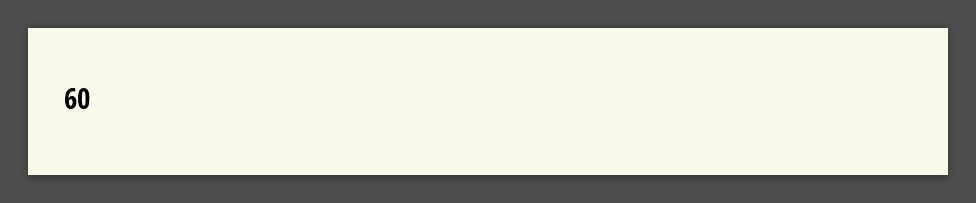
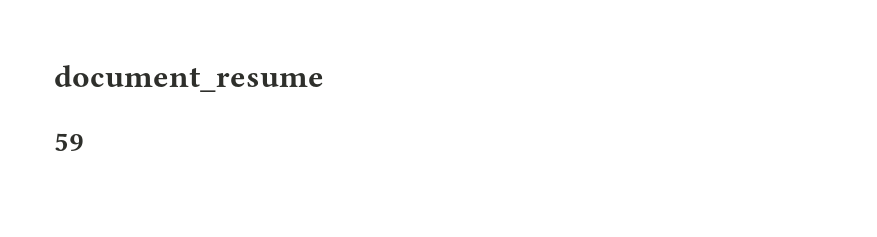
[64,88,90,109] 60 -> [54,65,324,92] [54,133,84,151] document_resume // 59

